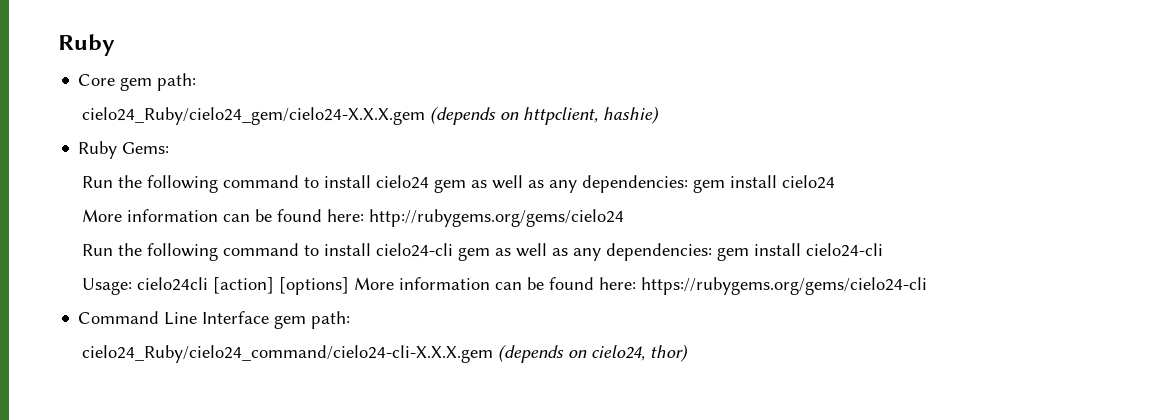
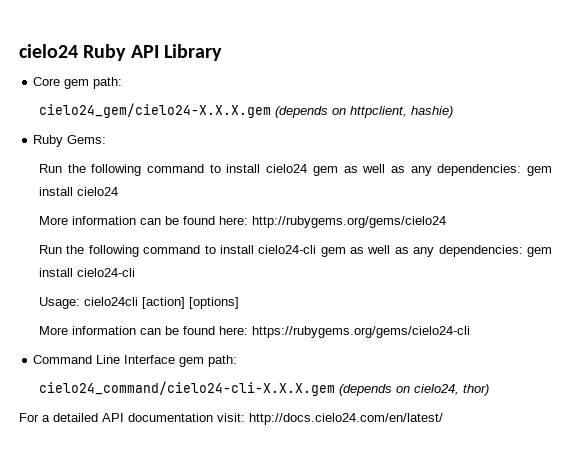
[58,34,115,56] Ruby -> [19,44,222,61] cielo24 Ruby API Library
[82,107,426,125] cielo24_Ruby/cielo24_gem/cielo24-X.X.X.gem -> [39,103,272,118] cielo24_gem/cielo24-X.X.X.gem
(350, 286) none -> (240, 303) //
[82,345,494,363] cielo24_Ruby/cielo24_command/cielo24-cli-X.X.X.gem -> [39,381,336,396] cielo24_command/cielo24-cli-X.X.X.gem
(689, 353) none -> [19,413,443,425] // For a detailed API documentation visit: http://docs.cielo24.com/en/latest/

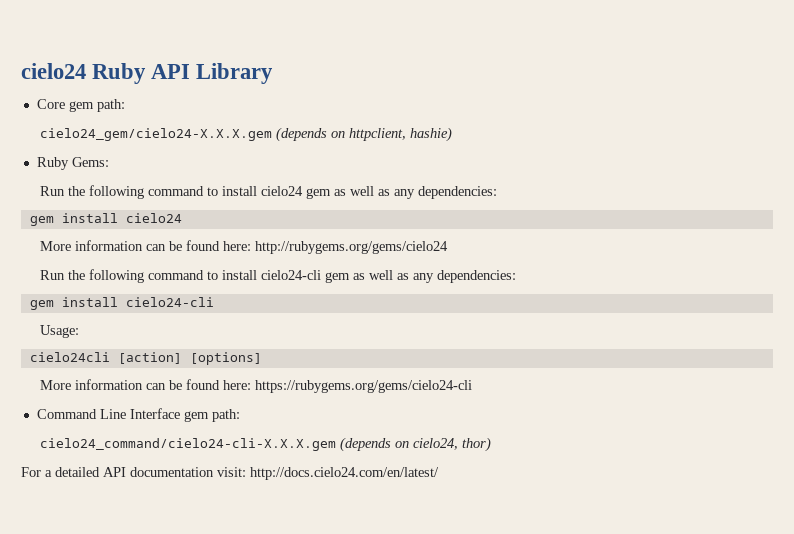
(522, 170) none -> (497, 192) //
(523, 251) none -> (516, 276) //
(81, 303) none -> (79, 331) //

